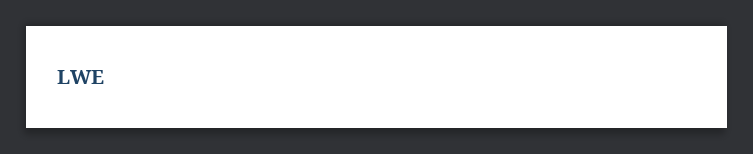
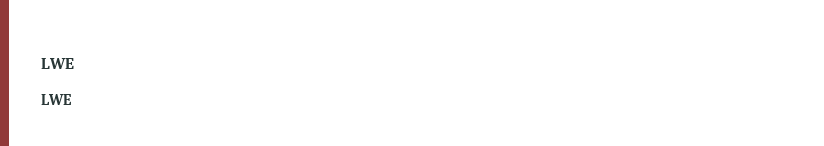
[57,70,104,84] LWE -> [41,58,74,69] [41,94,72,105] LWE // LWE

